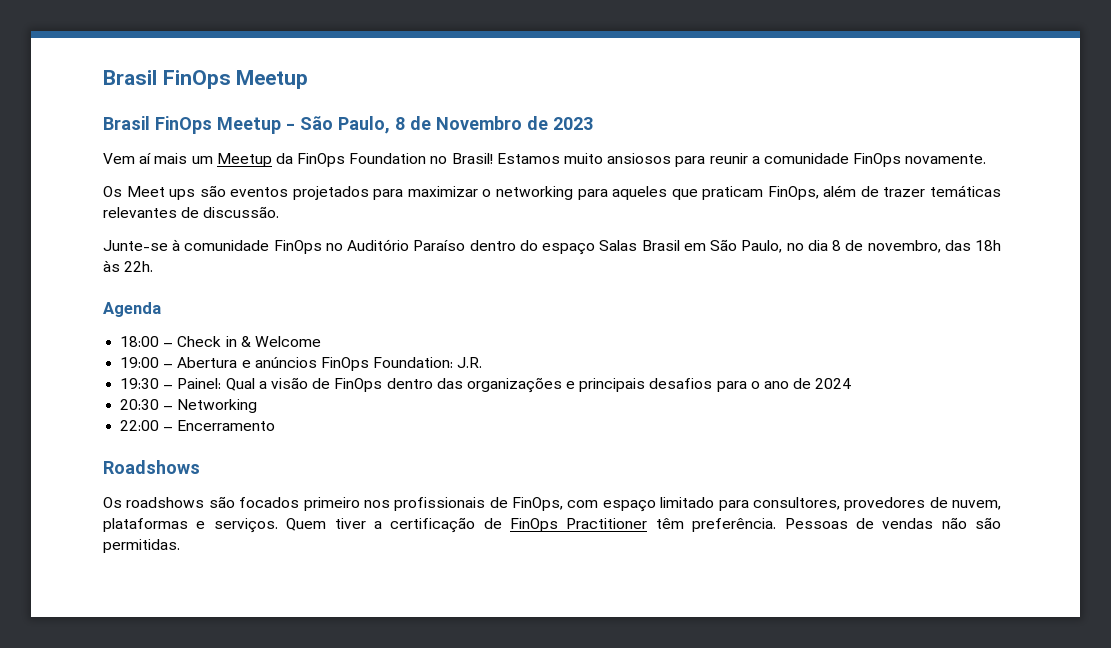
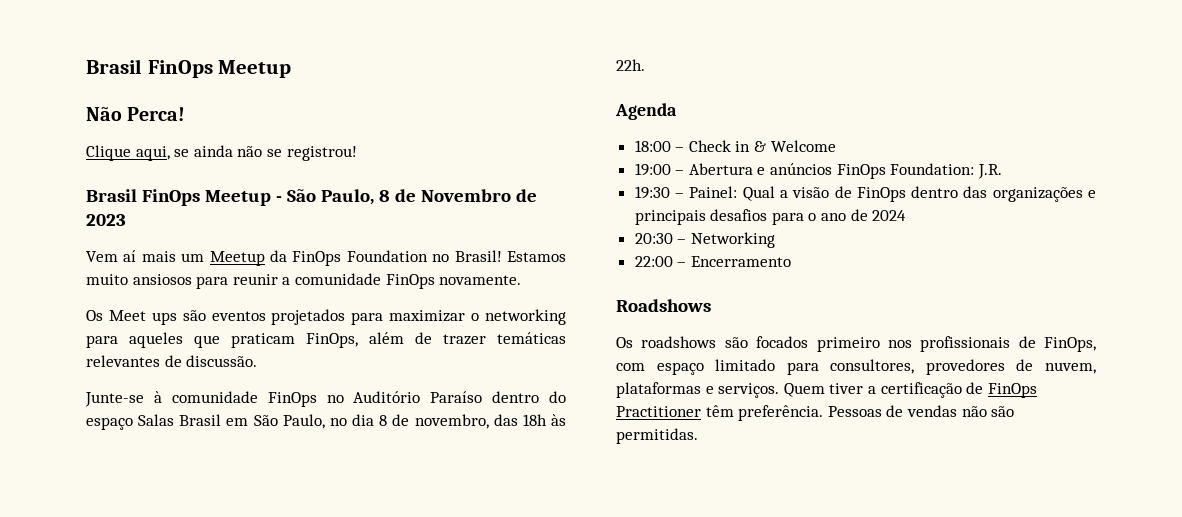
[103,70,309,89] Brasil FinOps Meetup -> [86,59,292,78] [86,107,186,121] [86,145,357,161] Brasil FinOps Meetup // Não Perca! // Clique aqui, se ainda não se registrou!

